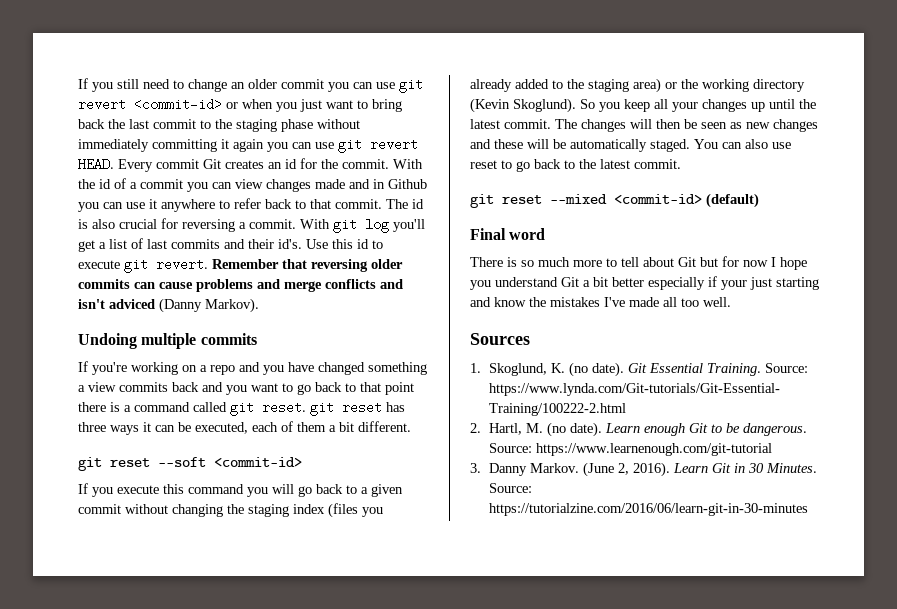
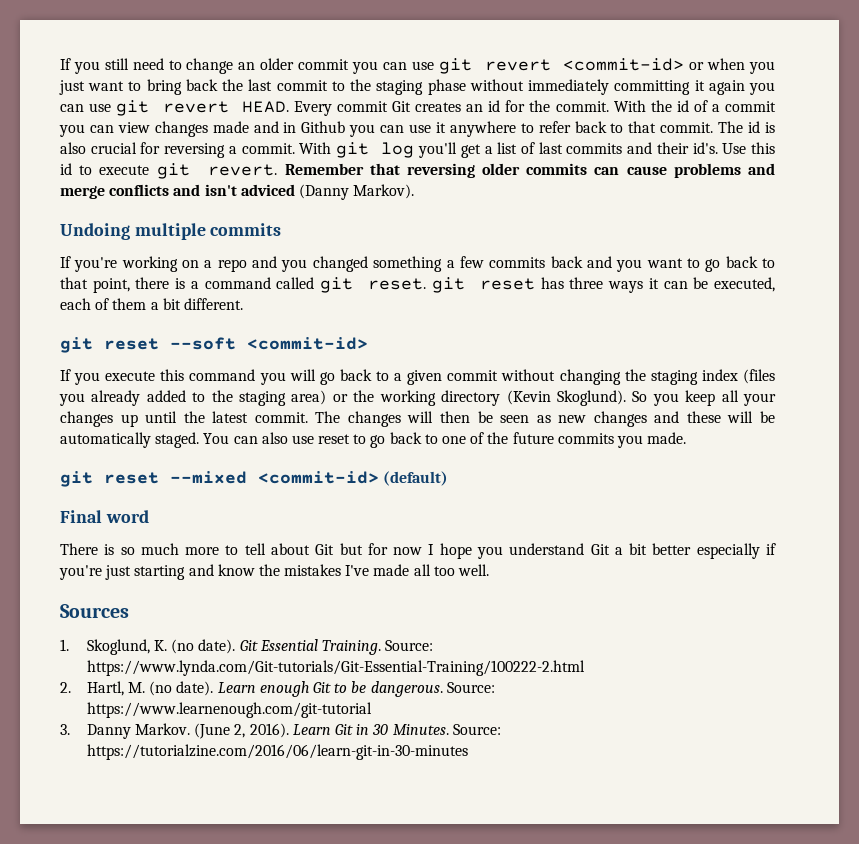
[288,362,314,372] have -> (308, 265) none
[88,382,116,392] view -> [459,256,484,268] few
[385,382,414,395] point -> [92,278,130,293] point,
[579,159,681,169] the latest commit. -> [442,432,687,448] one of the future commits you made.
[721,280,747,290] your -> [59,565,102,580] you're

